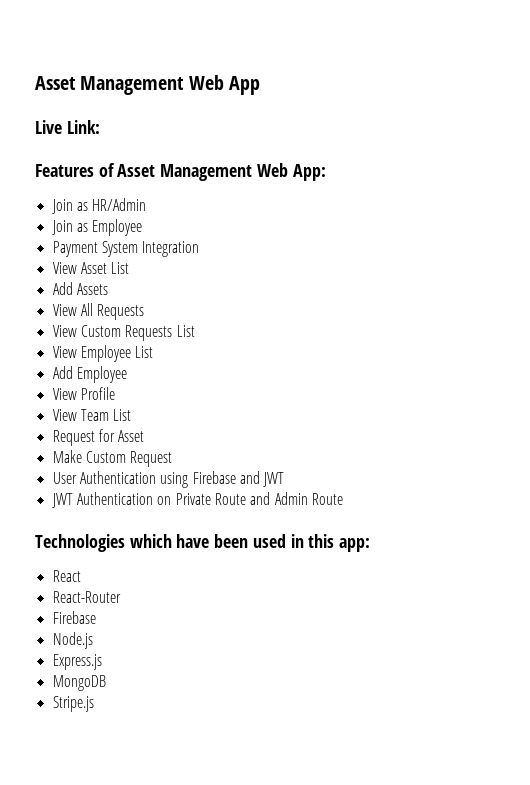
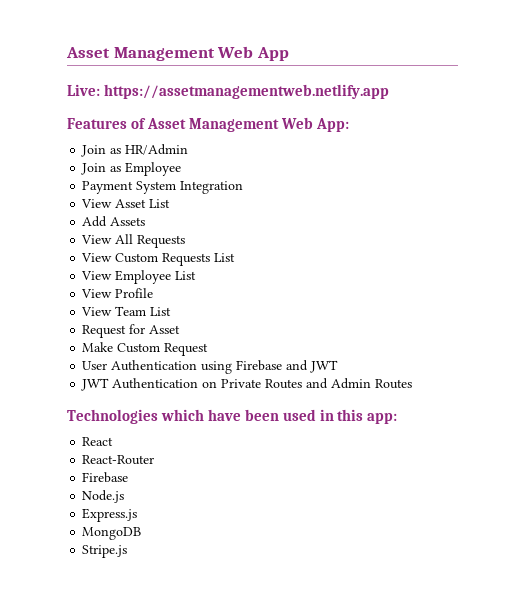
[35,120,100,134] Live Link: -> [67,84,389,99] Live: https://assetmanagementweb.netlify.app
[52,366,127,383] // Add Employee -> (197, 275) none
[214,493,246,505] Route -> [265,379,303,389] Routes
[311,493,343,505] Route -> [375,379,413,389] Routes

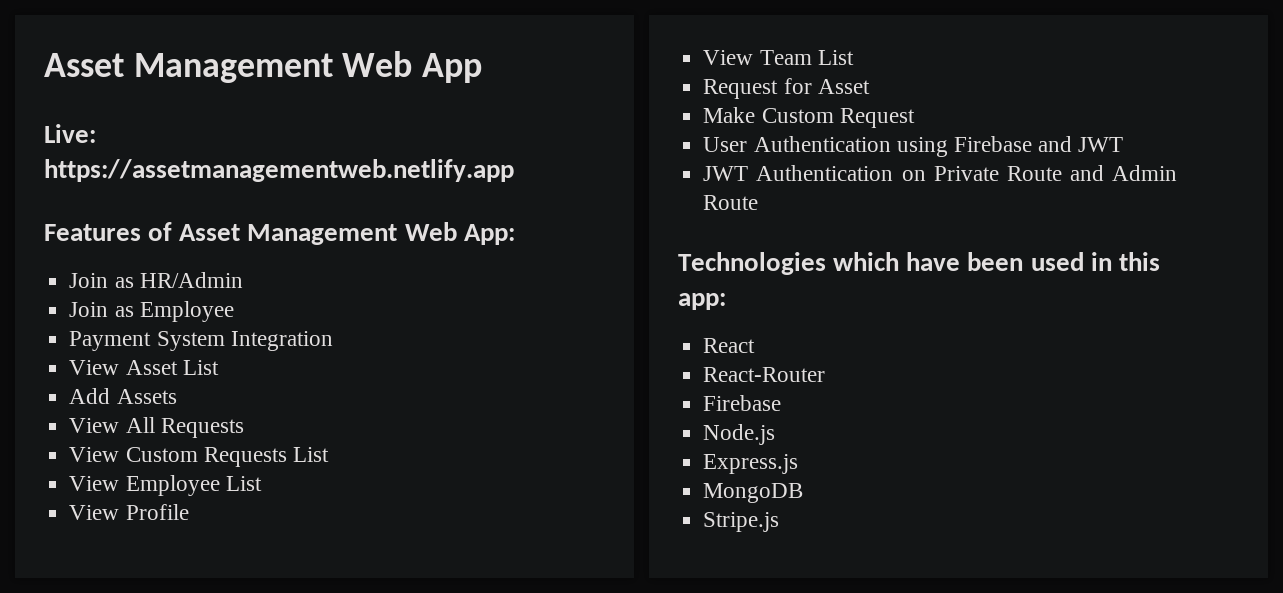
[265,379,303,389] Routes -> [1006,166,1062,181] Route
[375,379,413,389] Routes -> [703,195,759,210] Route

